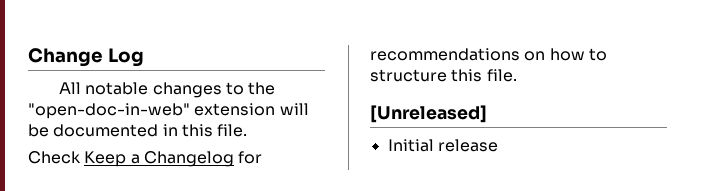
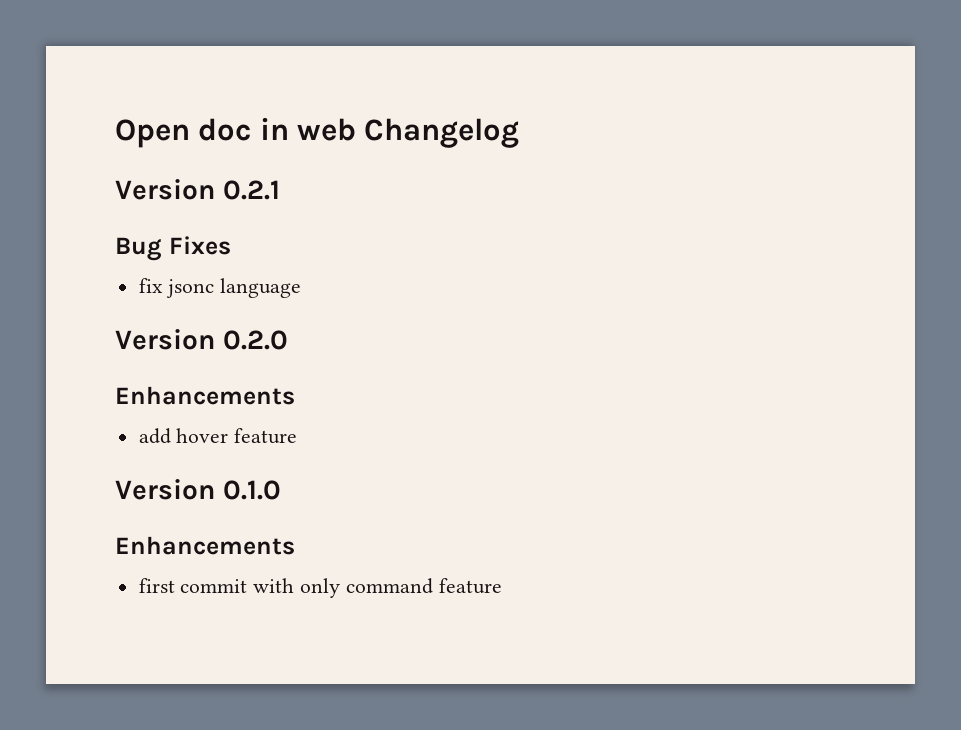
[28,48,144,67] [59,82,276,98] [28,103,309,119] [28,124,248,137] [28,151,263,167] [370,48,607,61] [370,69,517,82] [370,105,487,123] [387,139,498,152] Change Log // All notable changes to the "open-doc-in-web" extension will be documented in this file. // Check Keep a Changelog for recommendations on how to structure this file. // [Unreleased] // Initial release -> [115,117,520,148] [115,179,280,200] [115,236,231,261] [138,278,302,298] [115,329,288,350] [115,386,295,405] [138,428,298,444] [115,479,281,500] [115,536,295,555] [138,578,502,598] Open doc in web Changelog // Version 0.2.1 // Bug Fixes // fix jsonc language // Version 0.2.0 // Enhancements // add hover feature // Version 0.1.0 // Enhancements // first commit with only command feature

